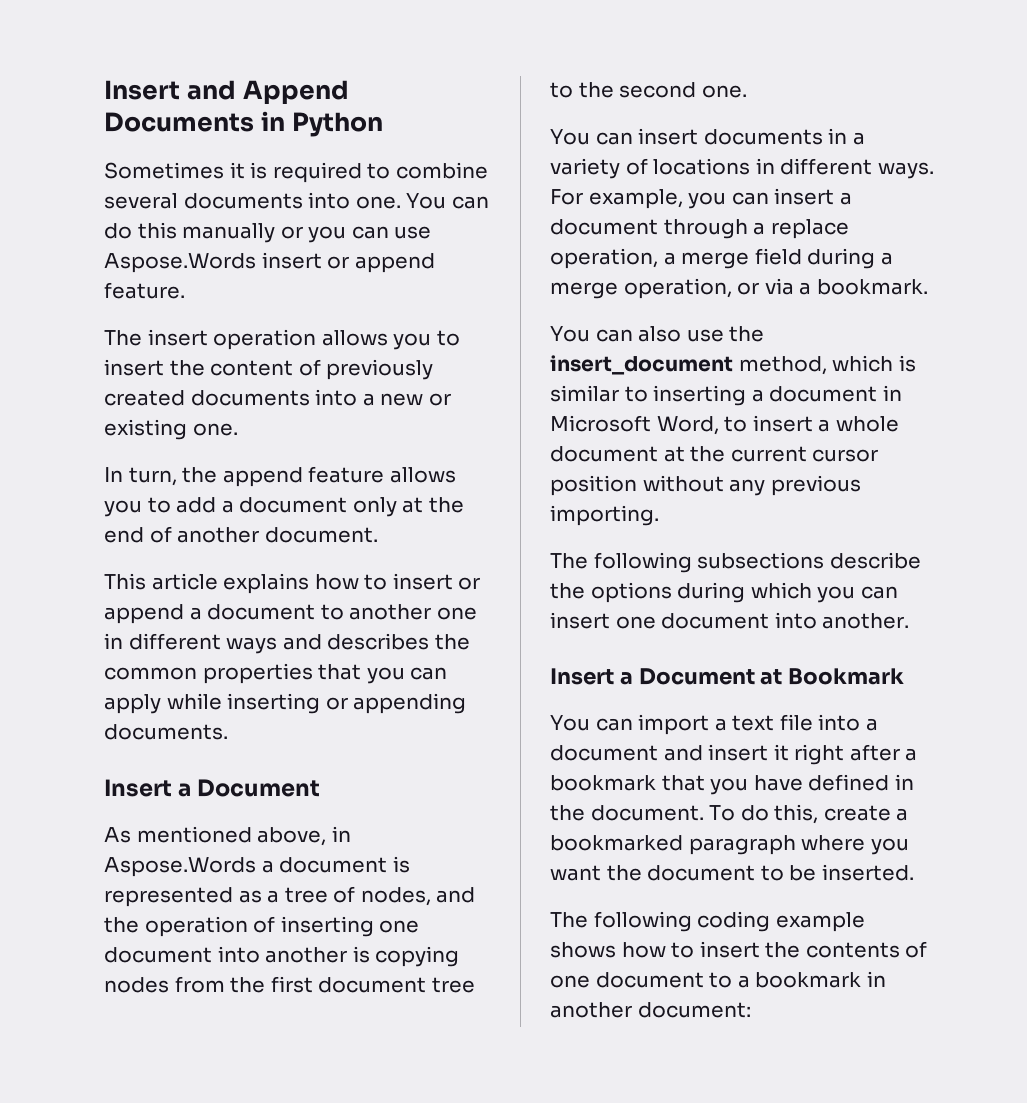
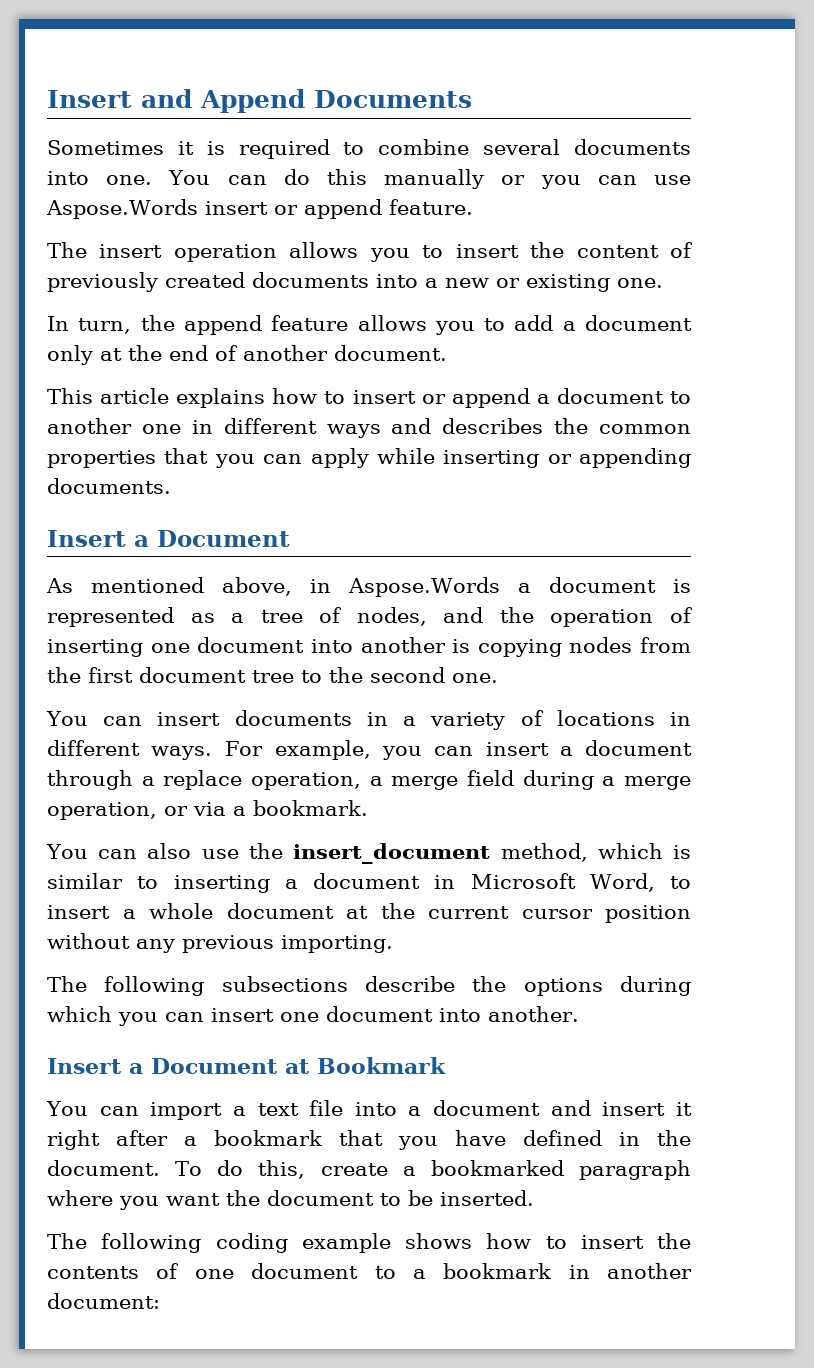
[260,111,383,137] in Python -> (472, 99) none

